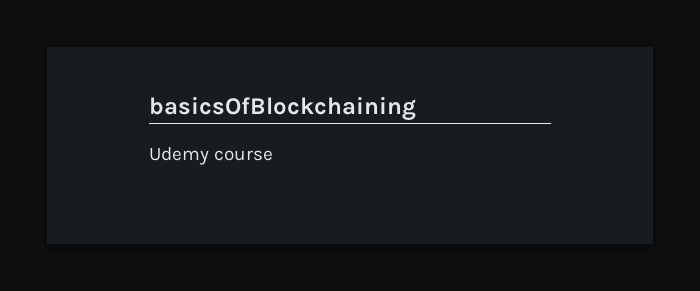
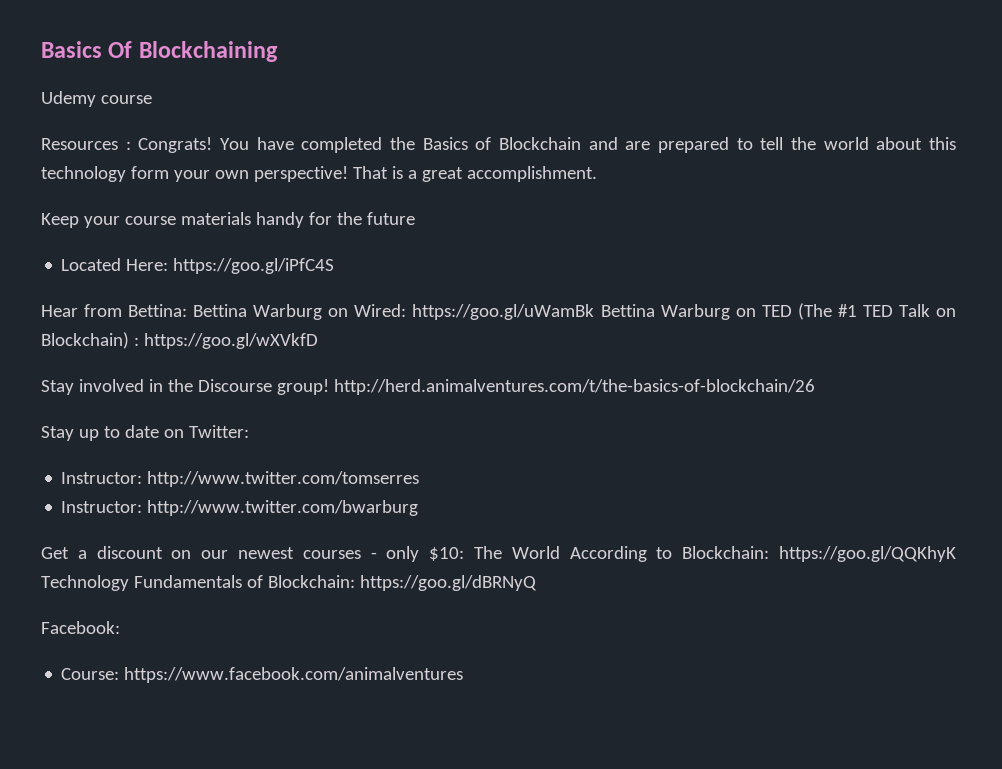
[149,96,416,121] basicsOfBlockchaining -> [41,41,278,62] Basics Of Blockchaining
(274, 155) none -> [41,137,956,153] [41,166,597,182] [41,212,415,228] [61,258,335,274] [41,303,956,320] [41,332,318,349] [41,379,815,395] [41,425,249,441] [61,471,420,487] [61,500,419,516] [41,546,956,562] [41,575,537,591] [41,621,120,634] [61,667,464,683] // Resources : Congrats! You have completed the Basics of Blockchain and are prepared to tell the world about this technology form your own perspective! That is a great accomplishment. // Keep your course materials handy for the future // Located Here: https://goo.gl/iPfC4S // Hear from Bettina: Bettina Warburg on Wired: https://goo.gl/uWamBk Bettina Warburg on TED (The #1 TED Talk on Blockchain) : https://goo.gl/wXVkfD // Stay involved in the Discourse group! http://herd.animalventures.com/t/the-basics-of-blockchain/26 // Stay up to date on Twitter: // Instructor: http://www.twitter.com/tomserres // Instructor: http://www.twitter.com/bwarburg // Get a discount on our newest courses - only $10: The World According to Blockchain: https://goo.gl/QQKhyK Technology Fundamentals of Blockchain: https://goo.gl/dBRNyQ // Facebook: // Course: https://www.facebook.com/animalventures

